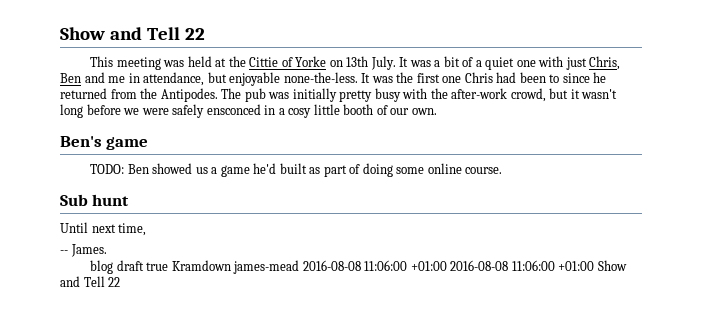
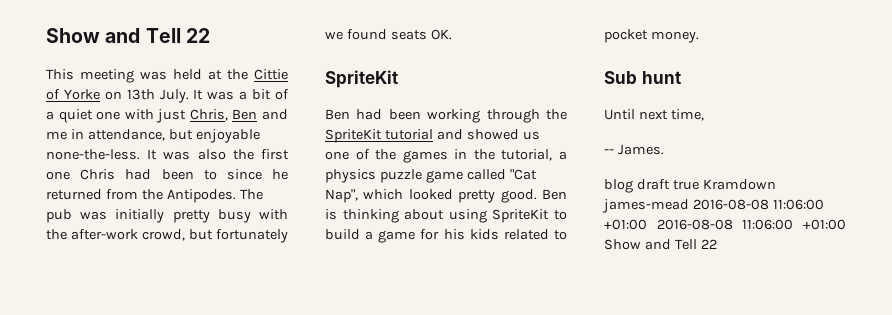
(393, 79) none -> [197,149,226,160] also
[570,89,618,99] [60,104,437,118] [60,136,149,150] [90,163,503,177] it wasn't long before we were safely ensconced in a cosy little booth of our own. // Ben's game // TODO: Ben showed us a game he'd built as part of doing some online course. -> [216,229,288,243] [325,29,452,40] [325,70,398,88] [325,109,567,123] [325,129,540,143] [325,149,567,163] [325,169,537,183] [325,189,567,203] [325,209,567,223] [325,229,567,243] [604,29,699,43] fortunately we found seats OK. // SpriteKit // Ben had been working through the SpriteKit tutorial and showed us one of the games in the tutorial, a physics puzzle game called "Cat Nap", which looked pretty good. Ben is thinking about using SpriteKit to build a game for his kids related to pocket money.

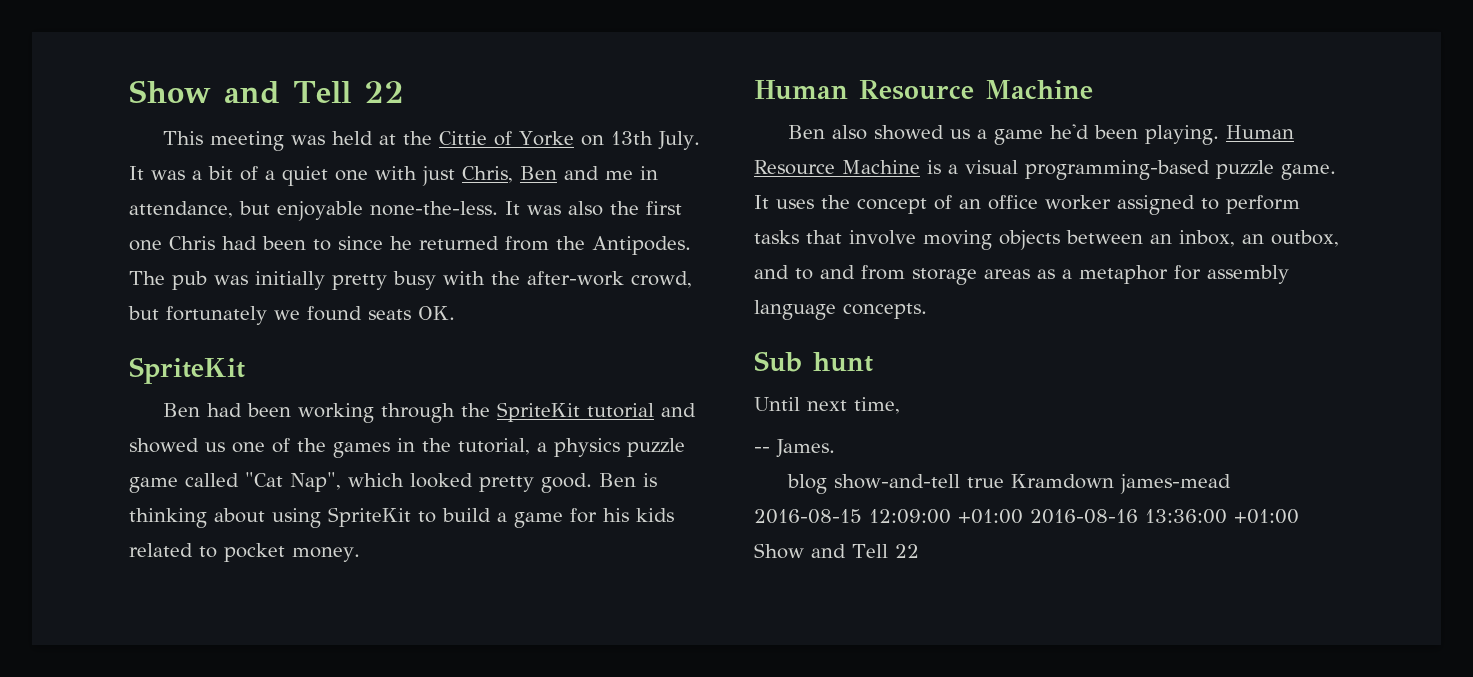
(699, 37) none -> [754,80,1093,100] [787,124,1294,145] [754,160,1336,180] [754,195,1300,215] [754,230,1339,250] [754,265,1289,285] [754,300,927,320] // Human Resource Machine // Ben also showed us a game he'd been playing. Human Resource Machine is a visual programming-based puzzle game. It uses the concept of an office worker assigned to perform tasks that involve moving objects between an inbox, an outbox, and to and from storage areas as a metaphor for assembly language concepts.
[636,179,670,190] draft -> [833,474,960,489] show-and-tell
[692,199,824,210] [604,219,794,230] 2016-08-08 11:06:00 +01:00 2016-08-08 11:06:00 -> [754,509,1227,524] 2016-08-15 12:09:00 +01:00 2016-08-16 13:36:00

